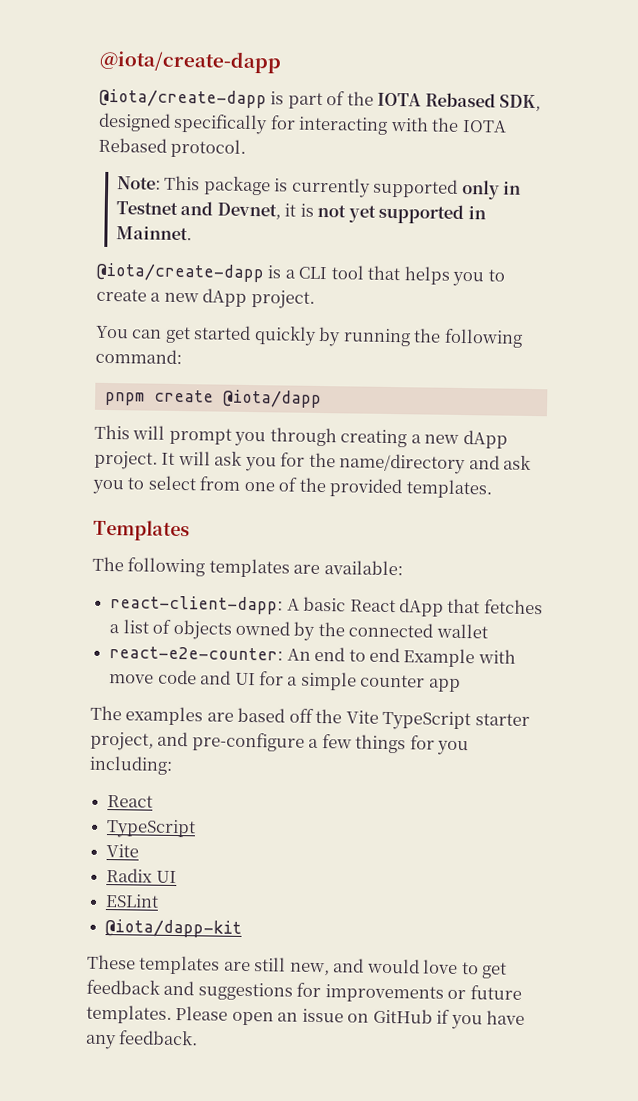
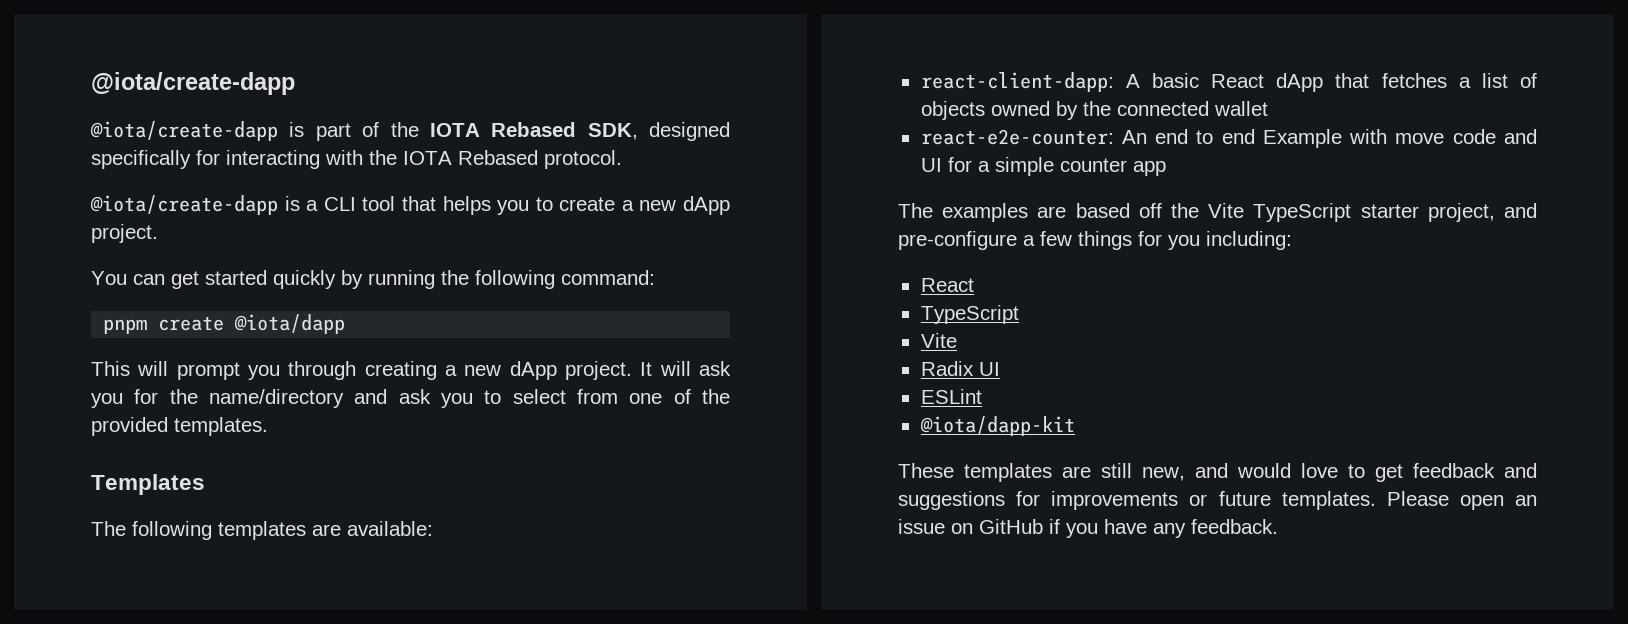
[116,175,522,200] [115,201,486,225] [115,226,192,241] // Note: This package is currently supported only in Testnet and Devnet, it is not yet supported in Mainnet. -> (622, 159) none

